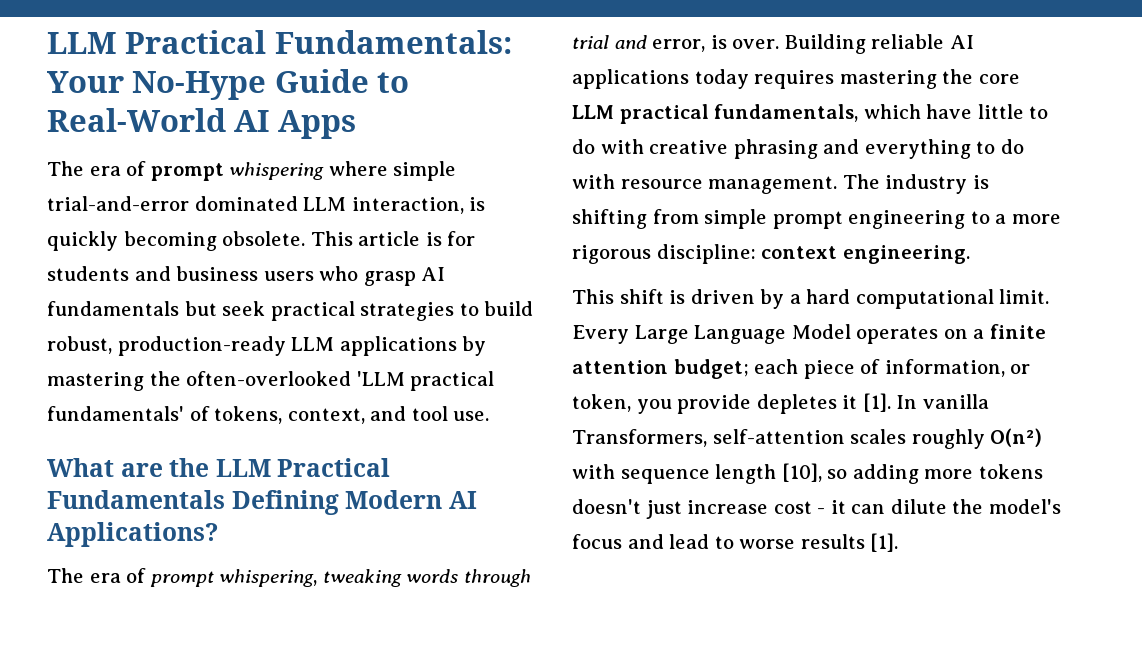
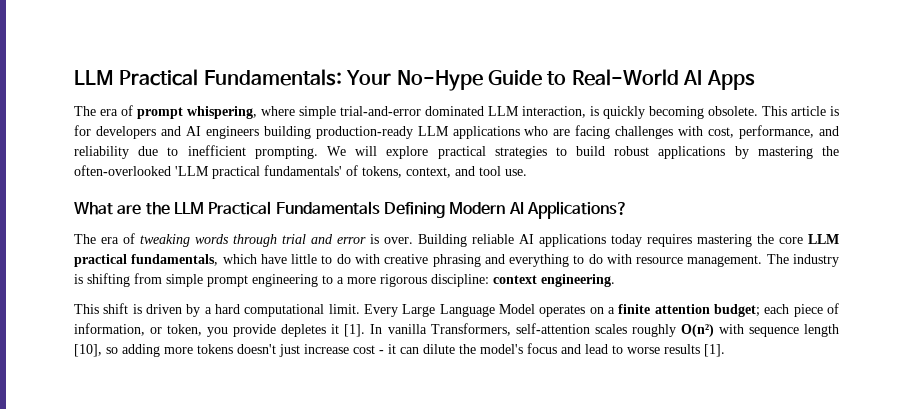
[229,162,325,180] whispering -> [187,106,257,119] whispering,
[47,266,446,286] [47,301,266,316] students and business users who grasp AI fundamentals but seek -> [95,125,839,139] [74,145,429,159] developers and AI engineers building production-ready LLM applications who are facing challenges with cost, performance, and reliability due to inefficient prompting. We will explore
[47,336,335,356] robust, production-ready LLM -> [614,146,650,156] robust
[149,569,318,587] prompt whispering, -> (135, 238) none
[652,39,706,52] error, -> [337,237,366,244] error

